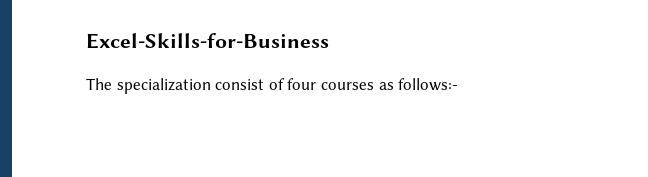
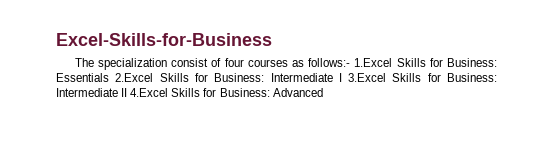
(459, 84) none -> [354,58,497,67] [56,73,498,82] [56,88,323,97] 1.Excel Skills for Business: Essentials 2.Excel Skills for Business: Intermediate I 3.Excel Skills for Business: Intermediate II 4.Excel Skills for Business: Advanced

